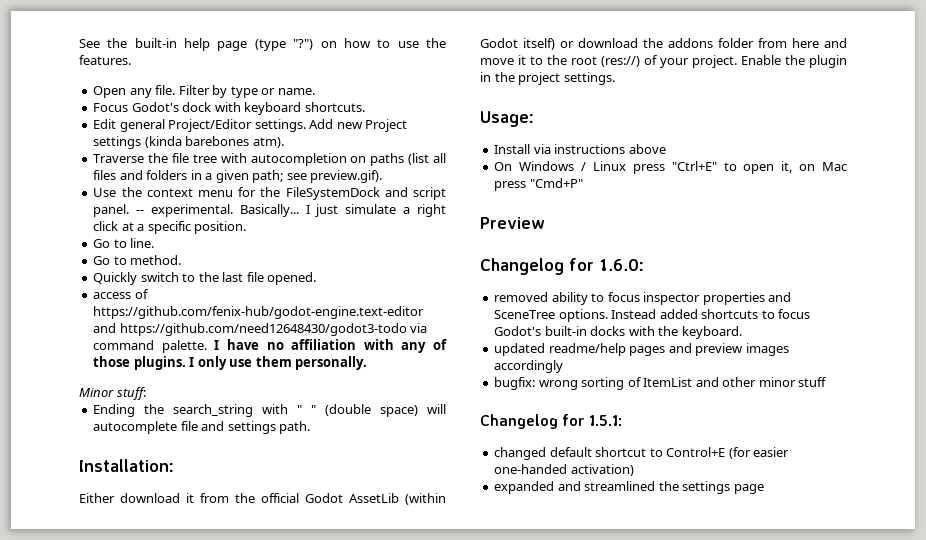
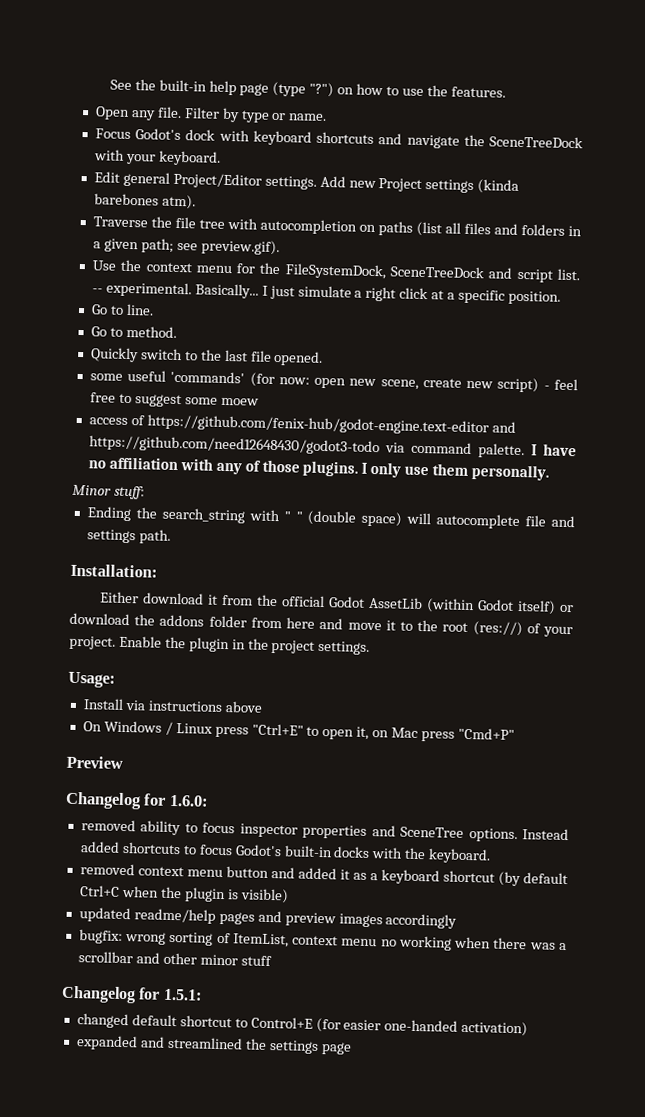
[304,102,365,112] shortcuts. -> [316,131,583,149] [93,149,221,166] shortcuts and navigate the SceneTreeDock with your keyboard.
[285,187,380,200] FileSystemDock -> [284,263,485,280] FileSystemDock, SceneTreeDock
[93,204,130,217] panel. -> [557,268,580,281] list.
(317, 278) none -> [89,369,578,393] [89,392,259,408] // some useful 'commands' (for now: open new scene, create new script) - feel free to suggest some moew
(742, 332) none -> [79,863,568,887] [79,885,289,904] // removed context menu button and added it as a keyboard shortcut (by default Ctrl+C when the plugin is visible)
[643,377,693,387] ItemList -> [232,933,567,951] [77,951,133,964] ItemList, context menu no working when there was a scrollbar

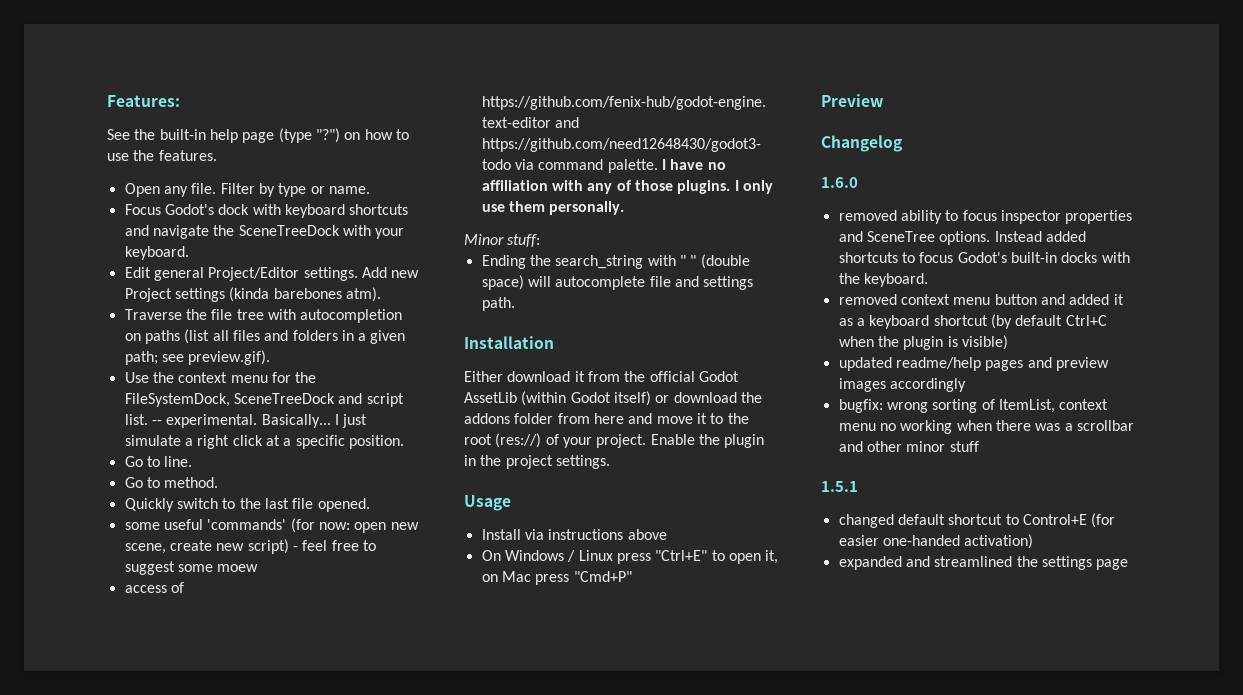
(109, 85) none -> [107,95,180,107] Features: //
[70,563,158,578] Installation: -> [464,336,554,349] Installation
[68,671,116,688] Usage: -> [464,495,511,511] Usage
[143,793,209,807] for 1.6.0: -> [821,177,858,188] // 1.6.0
[61,985,202,1004] Changelog for 1.5.1: -> [821,481,858,492] 1.5.1

